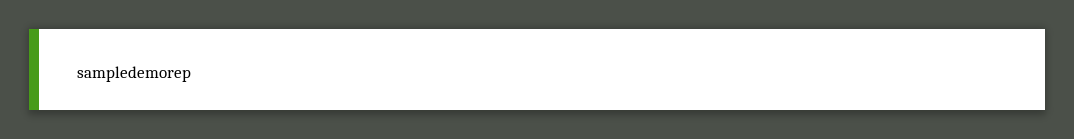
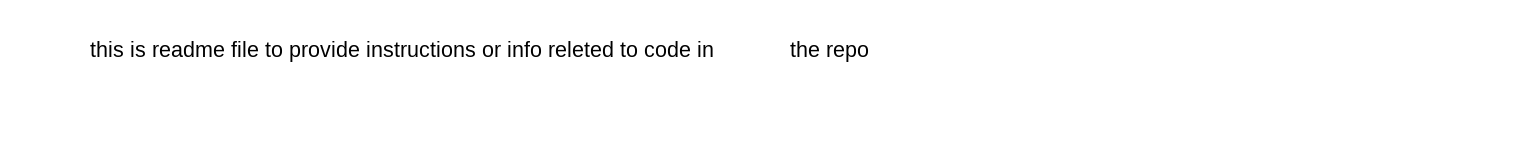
[77,66,191,82] sampledemorep -> [90,41,869,62] this is readme file to provide instructions or info releted to code in the repo

